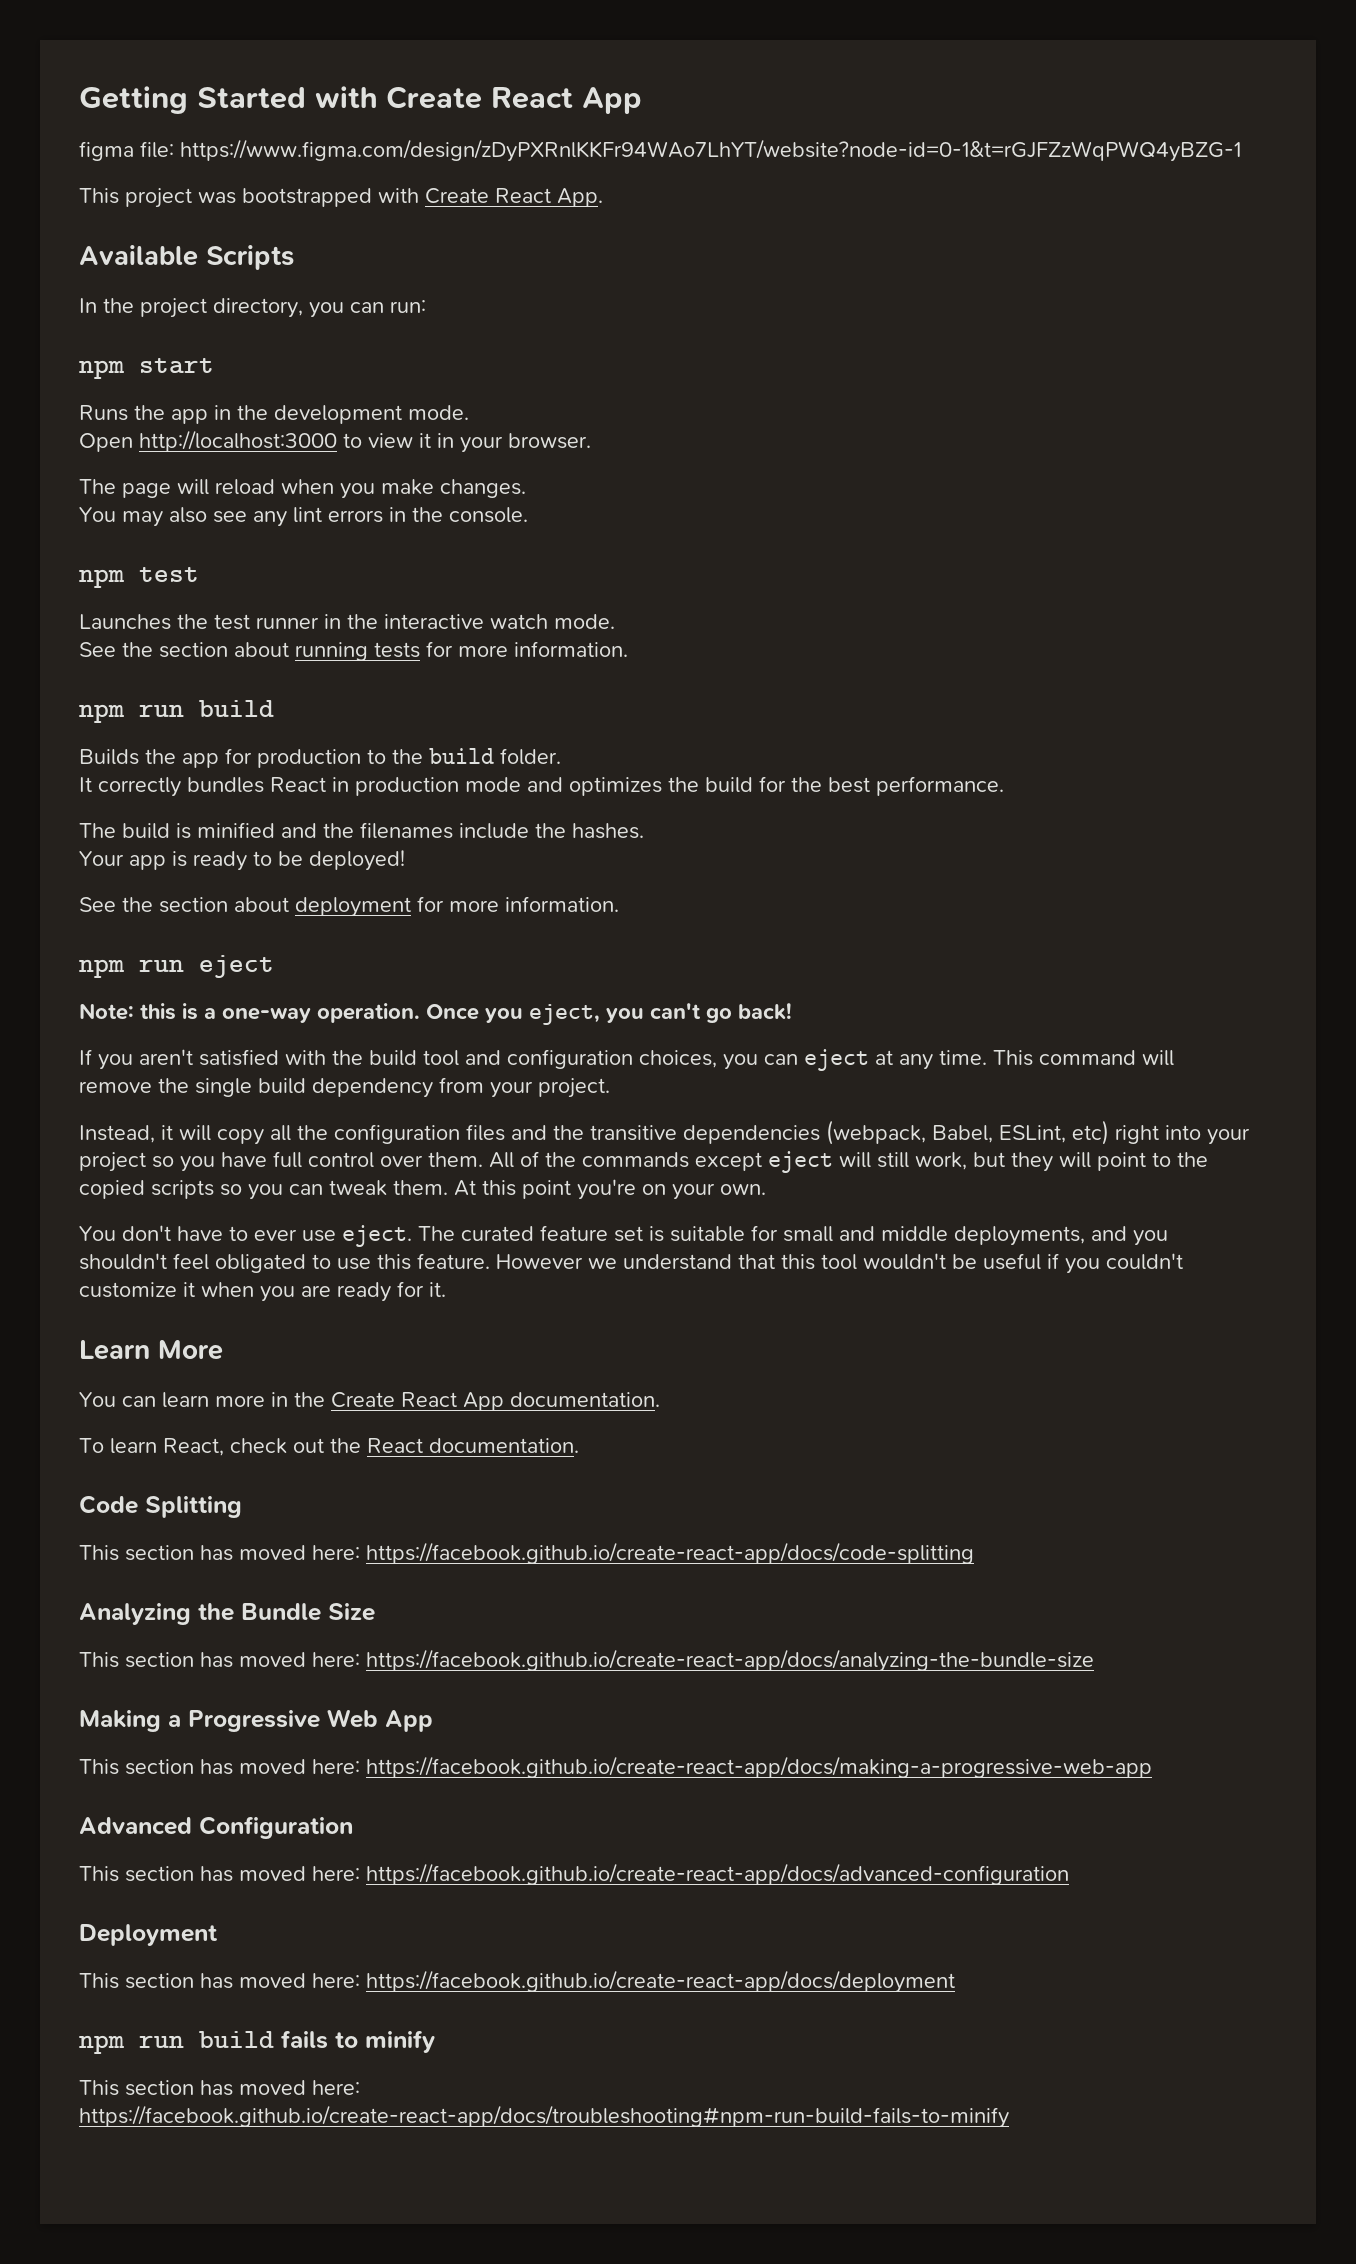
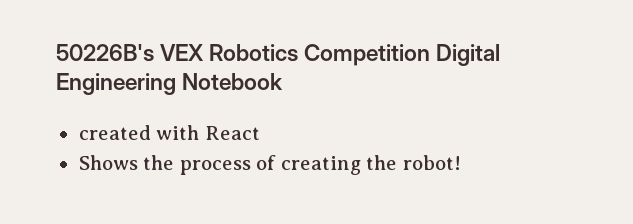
[79,86,642,114] [79,139,1241,162] [79,188,603,208] [79,245,294,270] [79,298,426,318] [79,358,214,379] [79,405,469,424] [79,430,591,453] [79,479,526,499] [79,507,528,527] [79,567,199,588] [79,614,615,630] [79,641,628,661] [79,700,274,723] [79,748,561,768] [79,776,1004,797] [79,822,644,839] [79,850,405,871] [79,896,619,917] [79,955,274,978] [79,1003,792,1025] [79,1049,1174,1071] [79,1077,610,1098] [79,1120,1250,1145] [79,1151,1208,1173] [79,1179,766,1200] [79,1225,1168,1247] [79,1253,1183,1274] [79,1281,446,1302] [79,1340,223,1360] [79,1392,660,1411] [79,1438,579,1456] [79,1495,242,1518] [79,1542,974,1564] [79,1603,375,1625] [79,1649,1094,1672] [79,1709,433,1732] [79,1756,1152,1778] [79,1816,353,1839] [79,1863,1069,1885] [79,1924,218,1946] [79,1970,955,1993] [79,2030,435,2054] [79,2080,360,2096] [79,2105,1009,2128] Getting Started with Create React App // figma file: https://www.figma.com/design/zDyPXRnlKKFr94WAo7LhYT/website?node-id=0-1&t=rGJFZzWqPWQ4yBZG-1 // This project was bootstrapped with Create React App. // Available Scripts // In the project directory, you can run: // npm start // Runs the app in the development mode. // Open http://localhost:3000 to view it in your browser. // The page will reload when you make changes. // You may also see any lint errors in the console. // npm test // Launches the test runner in the interactive watch mode. // See the section about running tests for more information. // npm run build // Builds the app for production to the build folder. // It correctly bundles React in production mode and optimizes the build for the best performance. // The build is minified and the filenames include the hashes. // Your app is ready to be deployed! // See the section about deployment for more information. // npm run eject // Note: this is a one-way operation. Once you eject, you can't go back! // If you aren't satisfied with the build tool and configuration choices, you can eject at any time. This command will remove the single build dependency from your project. // Instead, it will copy all the configuration files and the transitive dependencies (webpack, Babel, ESLint, etc) right into your project so you have full control over them. All of the commands except eject will still work, but they will point to the copied scripts so you can tweak them. At this point you're on your own. // You don't have to ever use eject. The curated feature set is suitable for small and middle deployments, and you shouldn't feel obligated to use this feature. However we understand that this tool wouldn't be useful if you couldn't customize it when you are ready for it. // Learn More // You can learn more in the Create React App documentation. // To learn React, check out the React documentation. // Code Splitting // This section has moved here: https://facebook.github.io/create-react-app/docs/code-splitting // Analyzing the Bundle Size // This section has moved here: https://facebook.github.io/create-react-app/docs/analyzing-the-bundle-size // Making a Progressive Web App // This section has moved here: https://facebook.github.io/create-react-app/docs/making-a-progressive-web-app // Advanced Configuration // This section has moved here: https://facebook.github.io/create-react-app/docs/advanced-configuration // Deployment // This section has moved here: https://facebook.github.io/create-react-app/docs/deployment // npm run build fails to minify // This section has moved here: https://facebook.github.io/create-react-app/docs/troubleshooting#npm-run-build-fails-to-minify -> [56,44,501,66] [56,73,284,95] [78,125,260,140] [78,155,461,175] 50226B's VEX Robotics Competition Digital Engineering Notebook // created with React // Shows the process of creating the robot!

